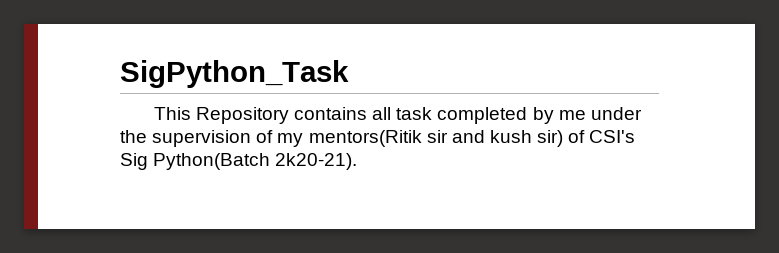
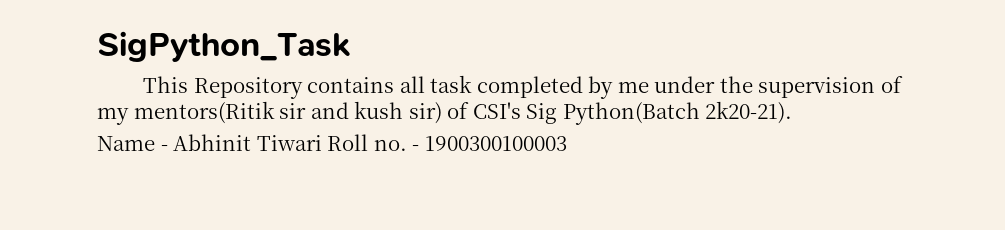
(358, 161) none -> [97,134,567,151] // Name - Abhinit Tiwari Roll no. - 1900300100003

